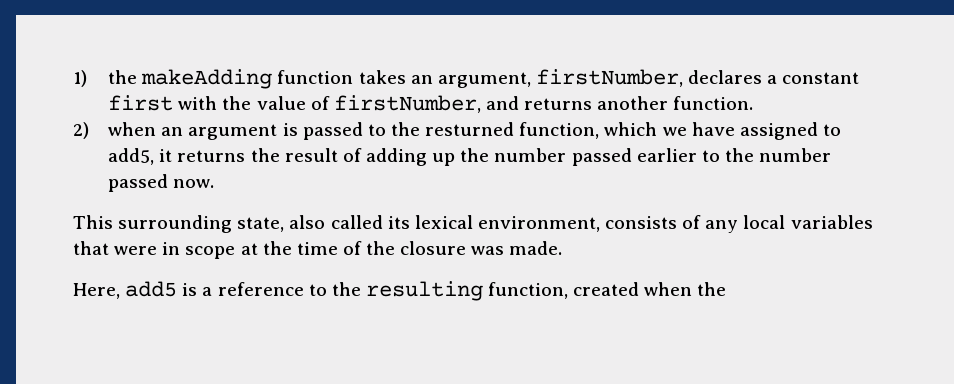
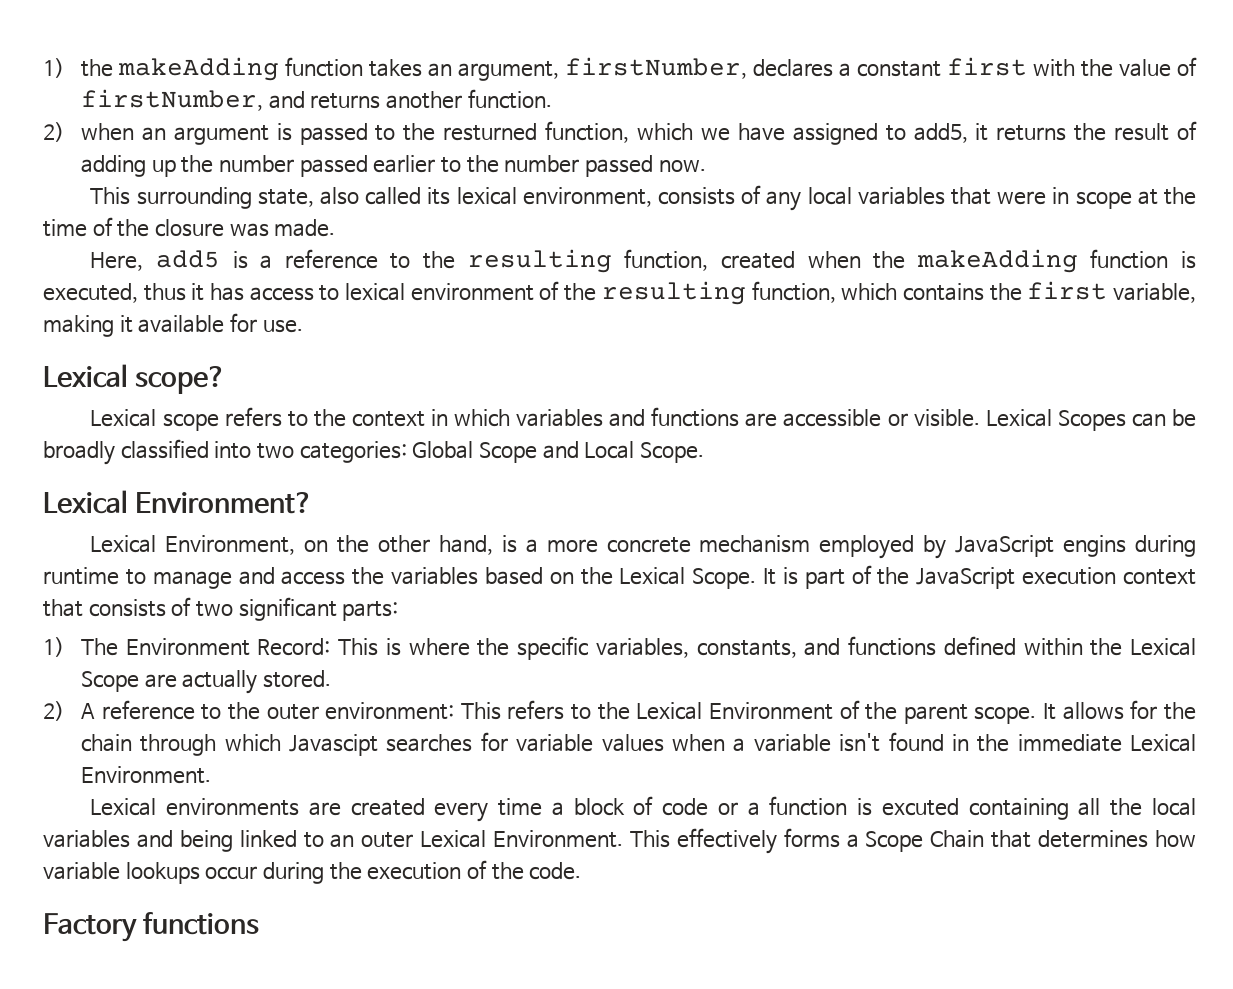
(727, 289) none -> [916,249,1196,273] [43,281,1196,305] [43,313,303,337] [43,364,227,394] [90,407,1196,431] [43,439,704,465] [43,490,314,514] [90,535,1196,559] [43,565,1196,589] [43,597,399,621] [43,636,1196,660] [80,670,331,694] [43,700,1197,724] [80,732,1197,756] [80,766,211,784] [90,796,1196,822] [43,828,1196,854] [43,860,582,884] [43,912,260,942] makeAdding function is executed, thus it has access to lexical environment of the resulting function, which contains the first variable, making it available for use. // Lexical scope? // Lexical scope refers to the context in which variables and functions are accessible or visible. Lexical Scopes can be broadly classified into two categories: Global Scope and Local Scope. // Lexical Environment? // Lexical Environment, on the other hand, is a more concrete mechanism employed by JavaScript engins during runtime to manage and access the variables based on the Lexical Scope. It is part of the JavaScript execution context that consists of two significant parts: // 1) The Environment Record: This is where the specific variables, constants, and functions defined within the Lexical Scope are actually stored. // 2) A reference to the outer environment: This refers to the Lexical Environment of the parent scope. It allows for the chain through which Javascipt searches for variable values when a variable isn't found in the immediate Lexical Environment. // Lexical environments are created every time a block of code or a function is excuted containing all the local variables and being linked to an outer Lexical Environment. This effectively forms a Scope Chain that determines how variable lookups occur during the execution of the code. // Factory functions

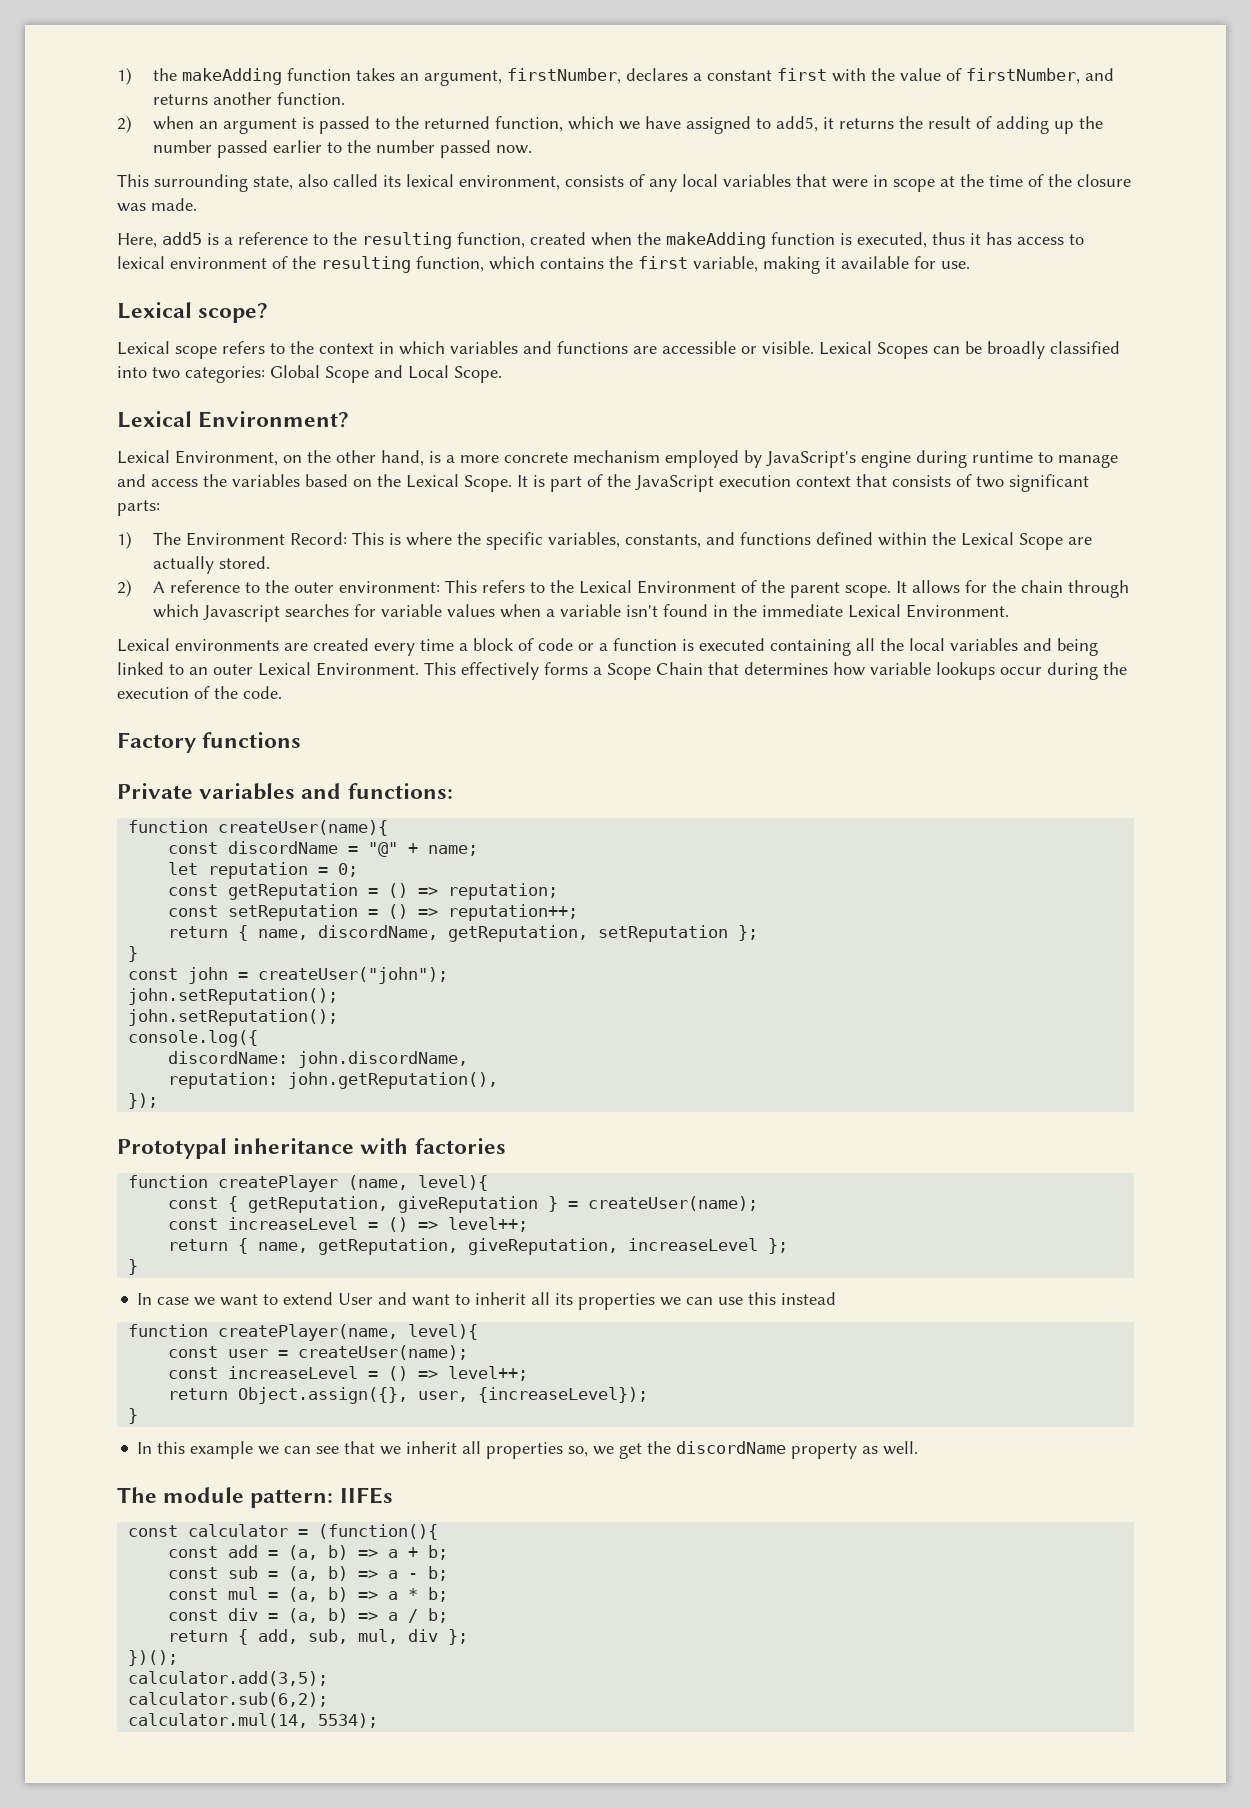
[443,123,538,141] resturned -> [424,116,491,129] returned
[955,535,1127,557] JavaScript engins -> [766,451,911,468] JavaScript's engine
[289,734,379,756] Javascipt -> [203,605,281,622] Javascript
[881,798,959,816] excuted -> [699,638,765,651] executed
(260, 923) none -> [117,783,453,800] [128,820,389,836] [168,841,479,857] [168,862,359,879] [168,883,559,900] [168,904,579,921] [168,925,759,942] [128,946,139,962] [128,967,449,984] [128,988,339,1005] [128,1009,339,1026] [128,1030,259,1047] [168,1051,469,1068] [168,1072,499,1089] [128,1093,159,1109] [117,1138,506,1159] [128,1175,489,1192] [168,1196,759,1213] [168,1217,529,1232] [168,1238,789,1255] [128,1259,139,1275] [137,1292,837,1310] [128,1324,479,1341] [168,1345,469,1360] [168,1366,529,1381] [168,1387,649,1404] [128,1408,139,1424] [137,1441,919,1459] [117,1487,393,1508] [128,1524,439,1540] [168,1545,449,1560] [168,1566,449,1581] [168,1587,449,1602] [168,1608,449,1623] [168,1629,469,1645] [128,1650,179,1666] [128,1671,329,1686] [128,1692,329,1707] [128,1713,379,1728] // Private variables and functions: // function createUser(name){ // const discordName = "@" + name; // let reputation = 0; // const getReputation = () => reputation; // const setReputation = () => reputation++; // return { name, discordName, getReputation, setReputation }; // } // const john = createUser("john"); // john.setReputation(); // john.setReputation(); // console.log({ // discordName: john.discordName, // reputation: john.getReputation(), // }); // Prototypal inheritance with factories // function createPlayer (name, level){ // const { getReputation, giveReputation } = createUser(name); // const increaseLevel = () => level++; // return { name, getReputation, giveReputation, increaseLevel }; // } // In case we want to extend User and want to inherit all its properties we can use this instead // function createPlayer(name, level){ // const user = createUser(name); // const increaseLevel = () => level++; // return Object.assign({}, user, {increaseLevel}); // } // In this example we can see that we inherit all properties so, we get the discordName property as well. // The module pattern: IIFEs // const calculator = (function(){ // const add = (a, b) => a + b; // const sub = (a, b) => a - b; // const mul = (a, b) => a * b; // const div = (a, b) => a / b; // return { add, sub, mul, div }; // })(); // calculator.add(3,5); // calculator.sub(6,2); // calculator.mul(14, 5534);

